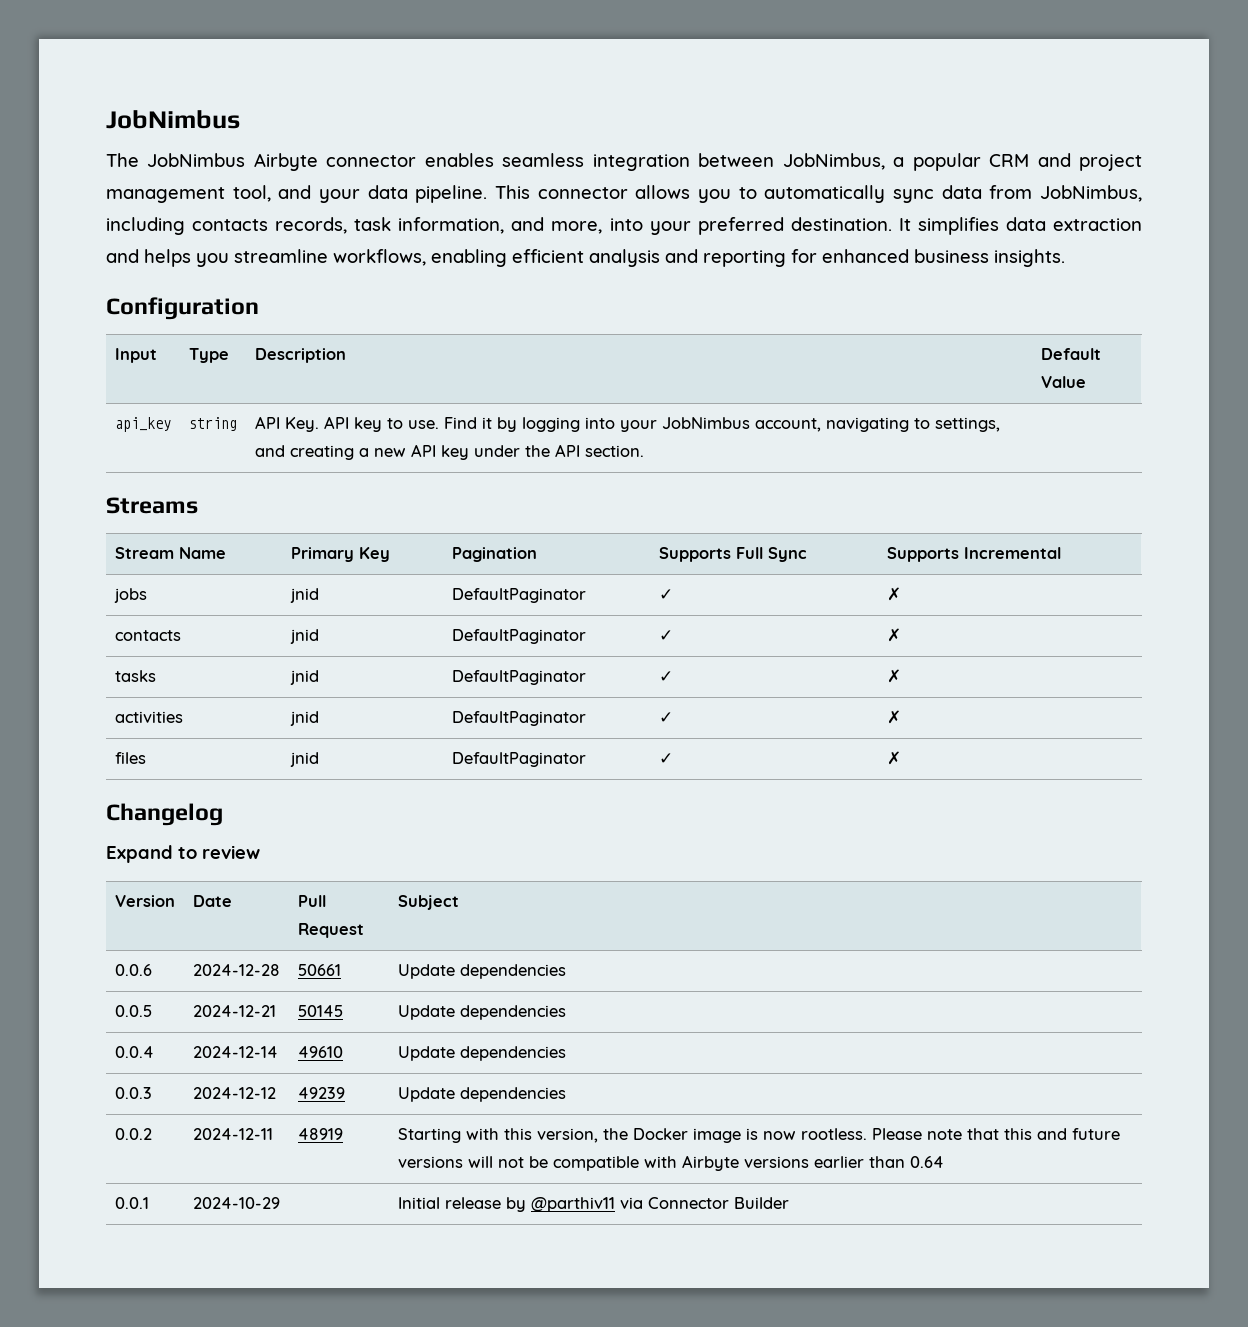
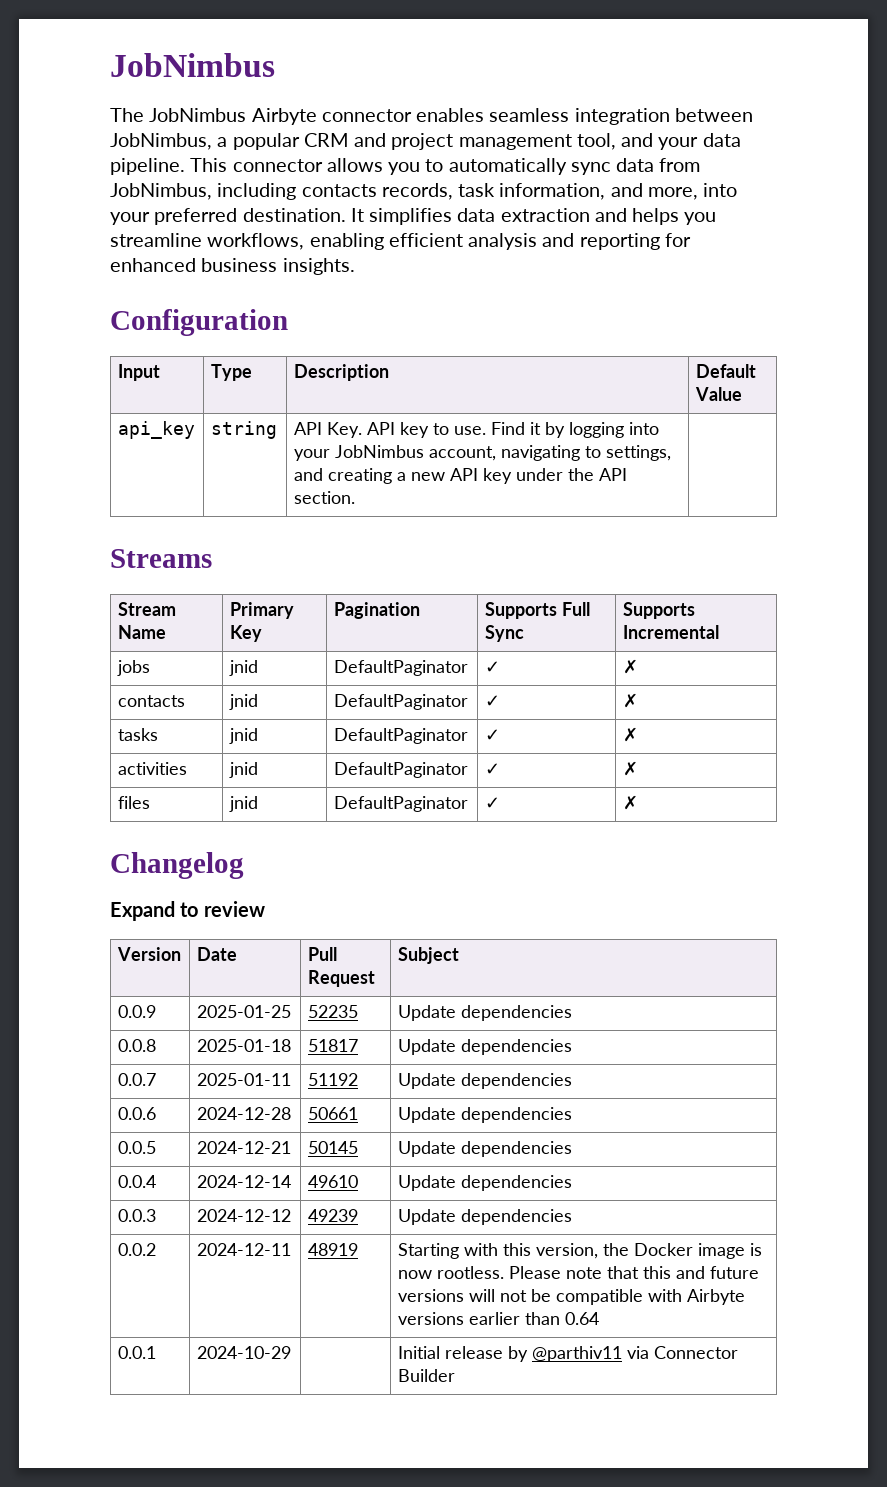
(459, 902) none -> [117,1005,156,1018] [196,1005,291,1018] [307,1005,358,1018] [397,1005,572,1021] [117,1039,156,1052] [196,1039,291,1052] [307,1039,358,1052] [397,1039,572,1055] [117,1073,156,1086] [196,1073,291,1086] [307,1073,358,1086] [397,1073,572,1089] // 0.0.9 | 2025-01-25 | 52235 | Update dependencies // 0.0.8 | 2025-01-18 | 51817 | Update dependencies // 0.0.7 | 2025-01-11 | 51192 | Update dependencies

